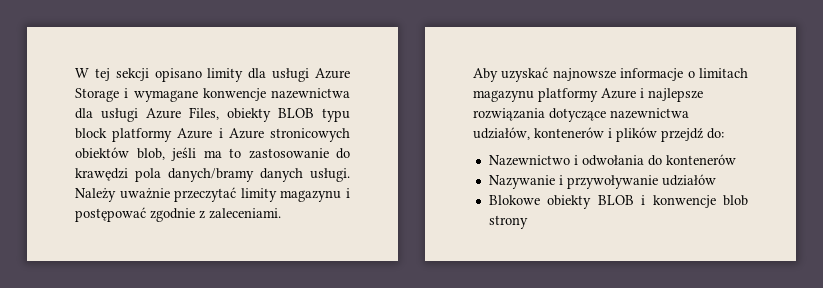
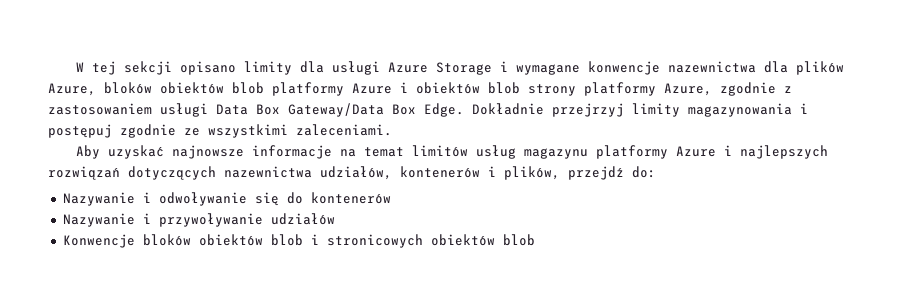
[101,107,350,122] [75,128,350,142] [75,147,350,161] [75,168,350,182] [75,187,350,202] [75,207,205,222] usługi Azure Files, obiekty BLOB typu block platformy Azure i Azure stronicowych obiektów blob, jeśli ma to zastosowanie do krawędzi pola danych/bramy danych usługi. Należy uważnie przeczytać limity magazynu i postępować zgodnie z -> [796,61,845,75] [48,82,792,96] [48,103,808,117] [48,124,288,138] plików Azure, bloków obiektów blob platformy Azure i obiektów blob strony platformy Azure, zgodnie z zastosowaniem usługi Data Box Gateway/Data Box Edge. Dokładnie przejrzyj limity magazynowania i postępuj zgodnie ze wszystkimi
[687,68,748,78] o limitach -> [340,145,517,159] na temat limitów usług
[648,88,703,102] [473,108,606,122] najlepsze rozwiązania dotyczące -> [740,145,829,159] [48,166,216,180] najlepszych rozwiązań dotyczących
[616,127,657,142] plików -> [504,166,560,180] plików,
[488,155,644,166] Nazewnictwo i odwołania -> [62,192,279,206] Nazywanie i odwoływanie się
[488,195,748,209] [488,215,528,229] Blokowe obiekty BLOB i konwencje blob strony -> [62,234,535,248] Konwencje bloków obiektów blob i stronicowych obiektów blob

